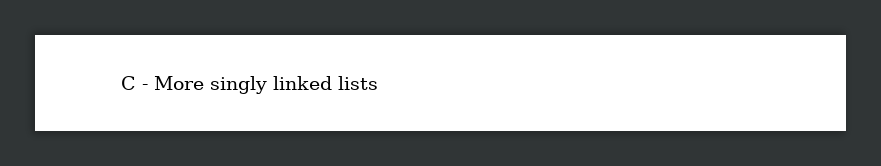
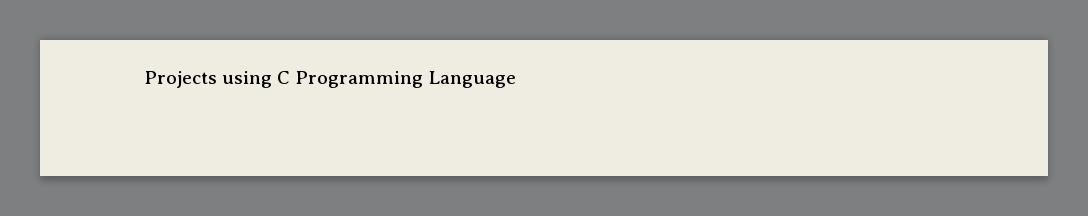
[121,76,378,94] C - More singly linked lists -> [144,71,516,88] Projects using C Programming Language

